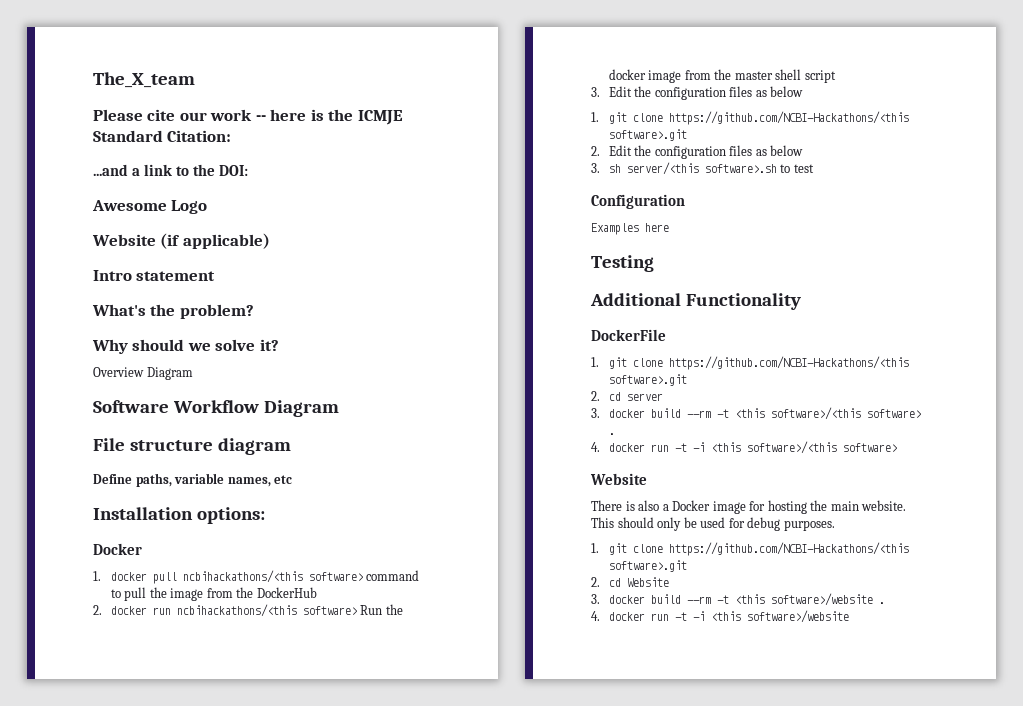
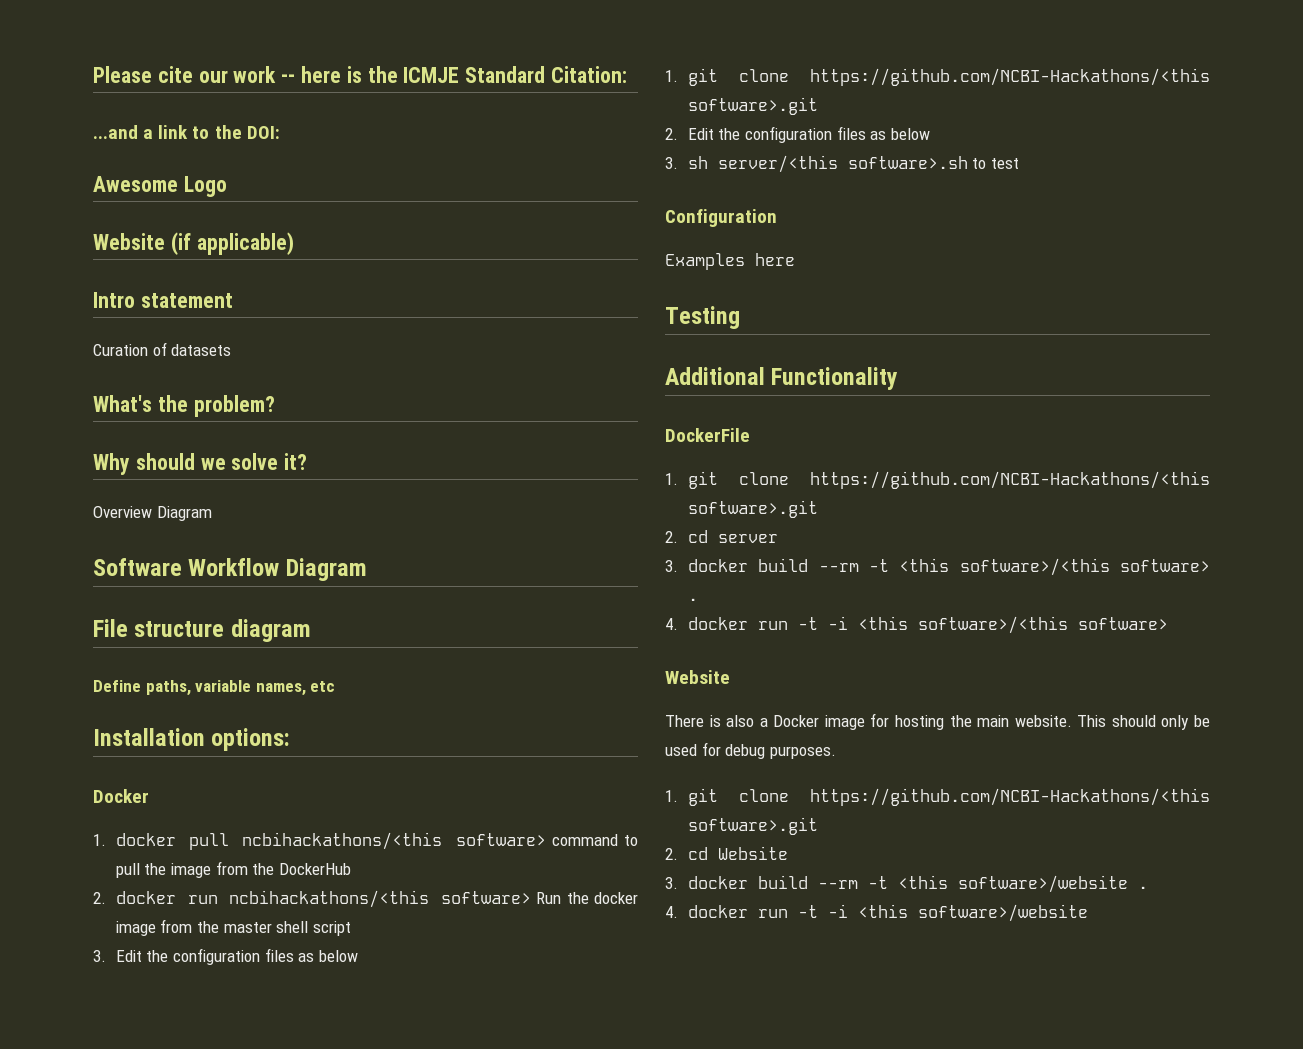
[93,72,195,88] The_X_team // -> (93, 74) none
(216, 276) none -> [93,342,232,356] // Curation of datasets

